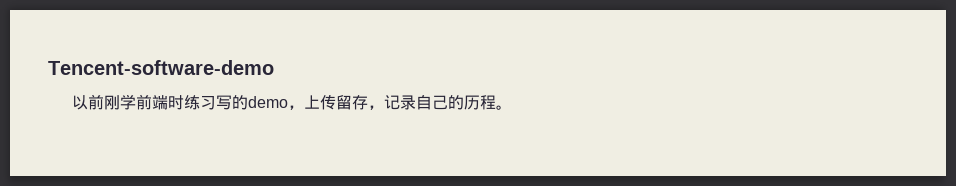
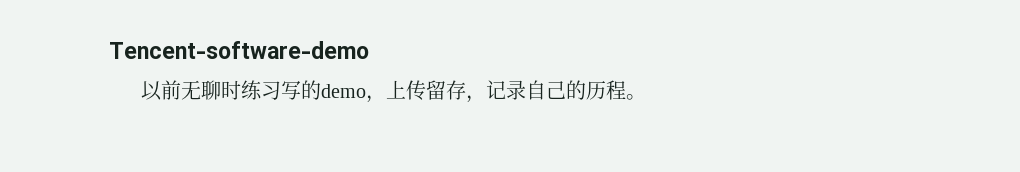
[104,94,169,110] 刚学前端 -> [181,80,222,100] 无聊

